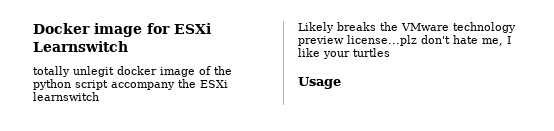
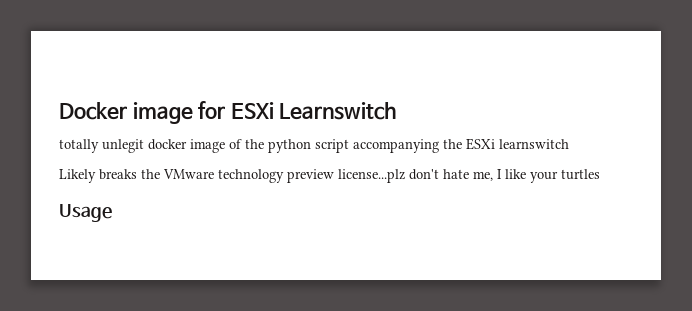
[111,82,175,90] accompany -> [353,139,439,153] accompanying

